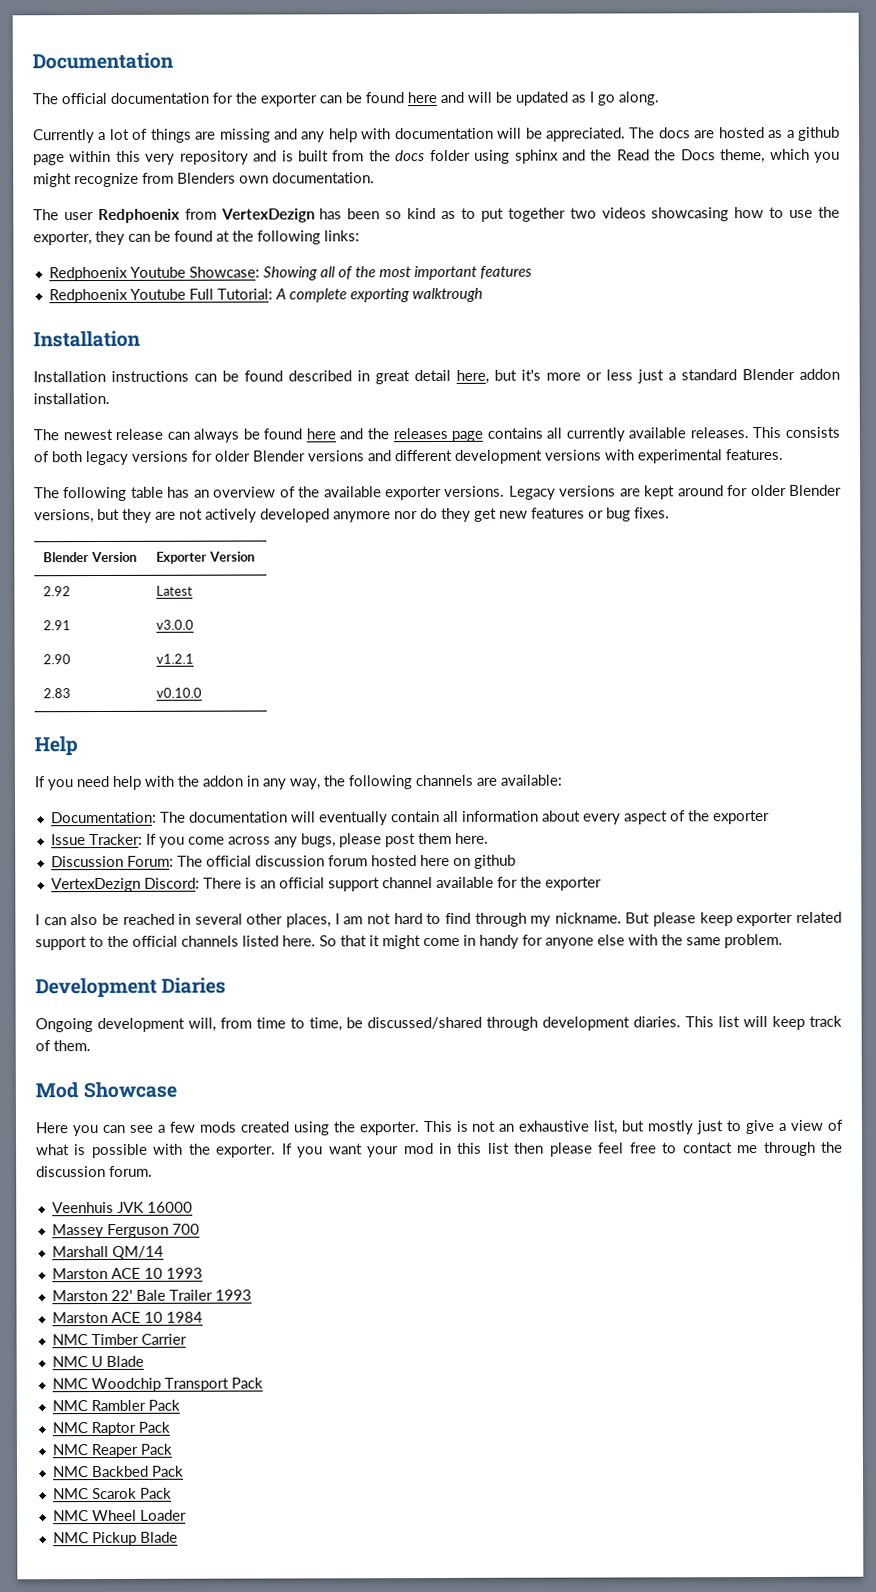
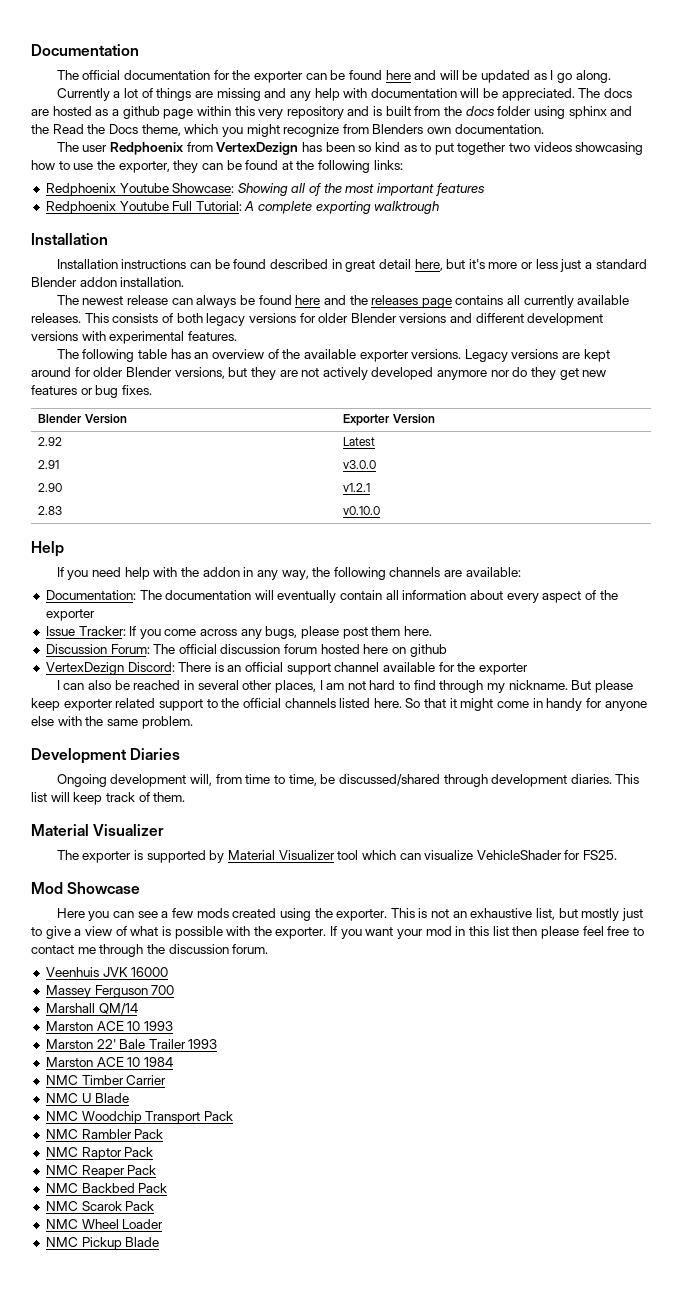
(91, 1046) none -> [31,824,165,836] [56,850,618,863] // Material Visualizer // The exporter is supported by Material Visualizer tool which can visualize VehicleShader for FS25.

